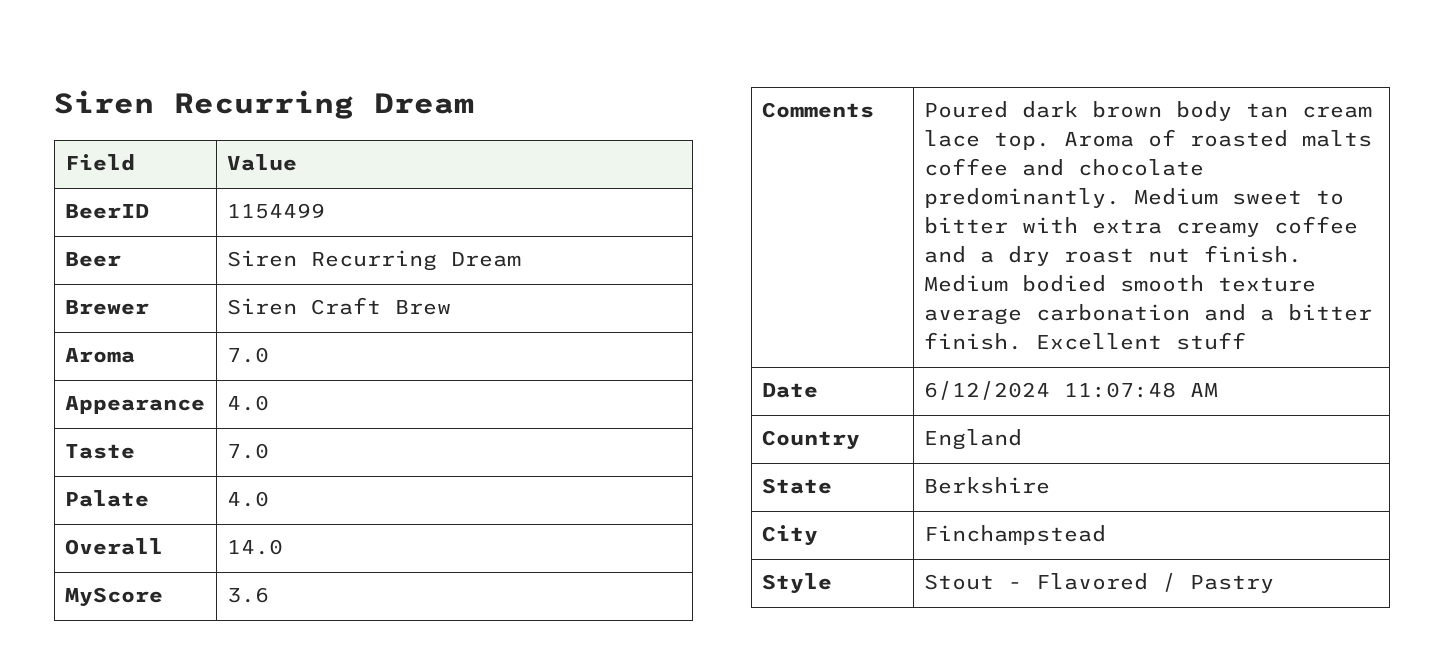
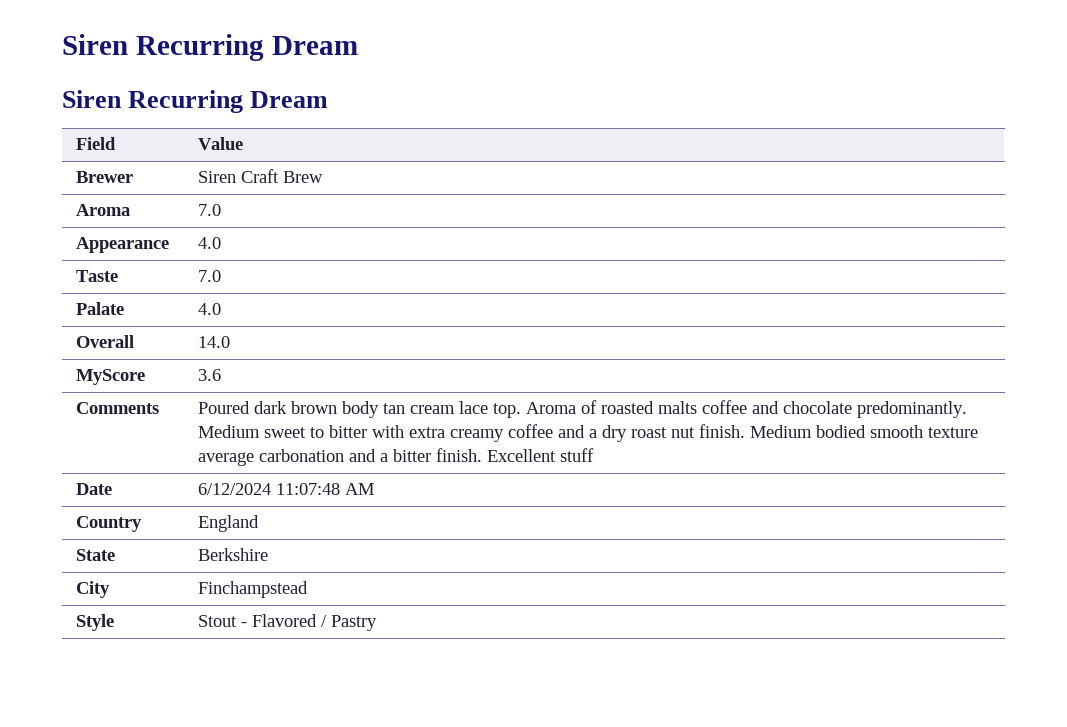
[54,90,474,119] Siren Recurring Dream -> [62,34,358,61] [62,90,329,113] Siren Recurring Dream // Siren Recurring Dream
[64,204,149,219] [226,203,325,219] [64,252,121,267] [226,250,521,271] // BeerID | 1154499 // Beer | Siren Recurring Dream -> (244, 143) none

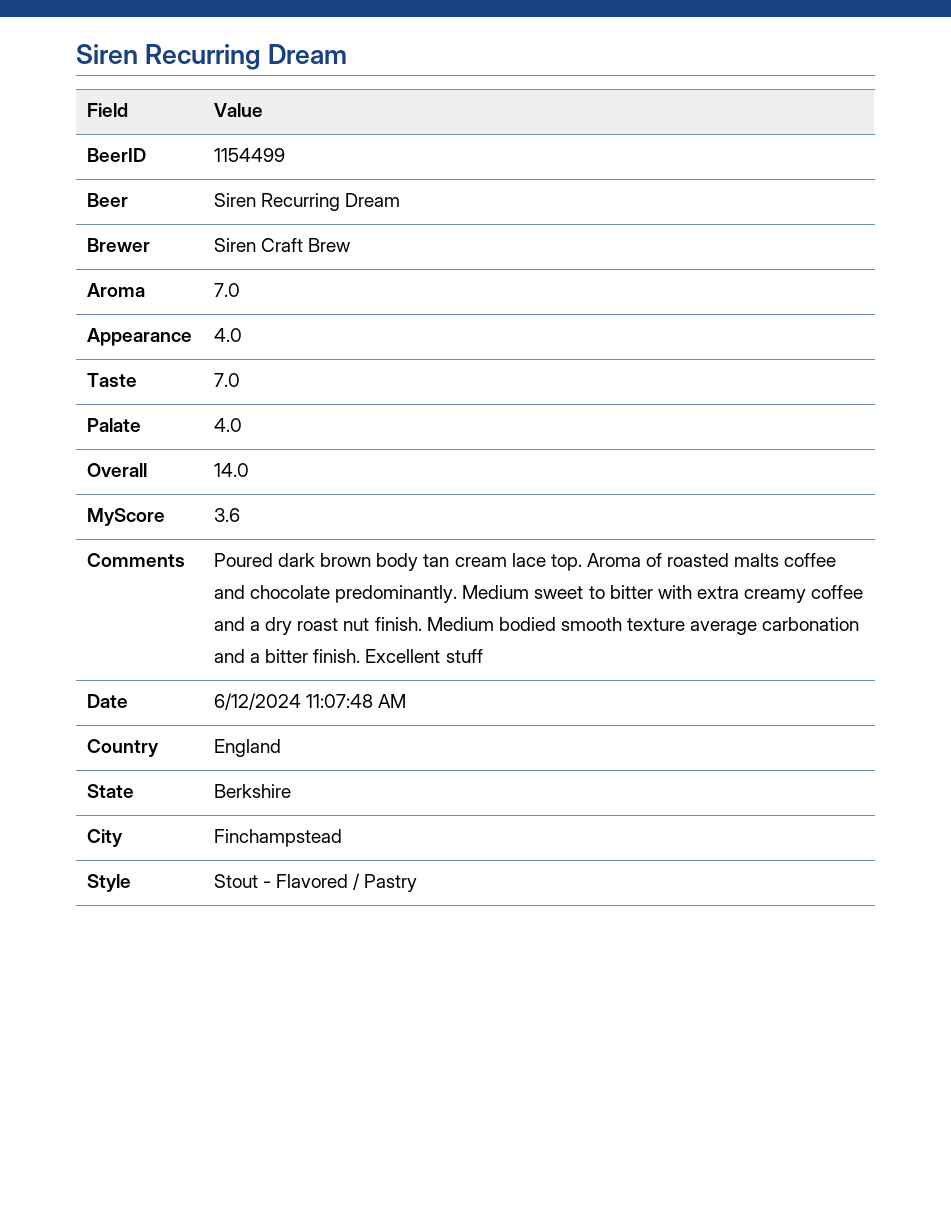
[62,34,358,61] [62,90,329,113] Siren Recurring Dream // Siren Recurring Dream -> [76,44,348,70] Siren Recurring Dream
(244, 143) none -> [86,148,146,162] [213,148,285,162] [86,193,128,207] [213,193,401,211] // BeerID | 1154499 // Beer | Siren Recurring Dream

